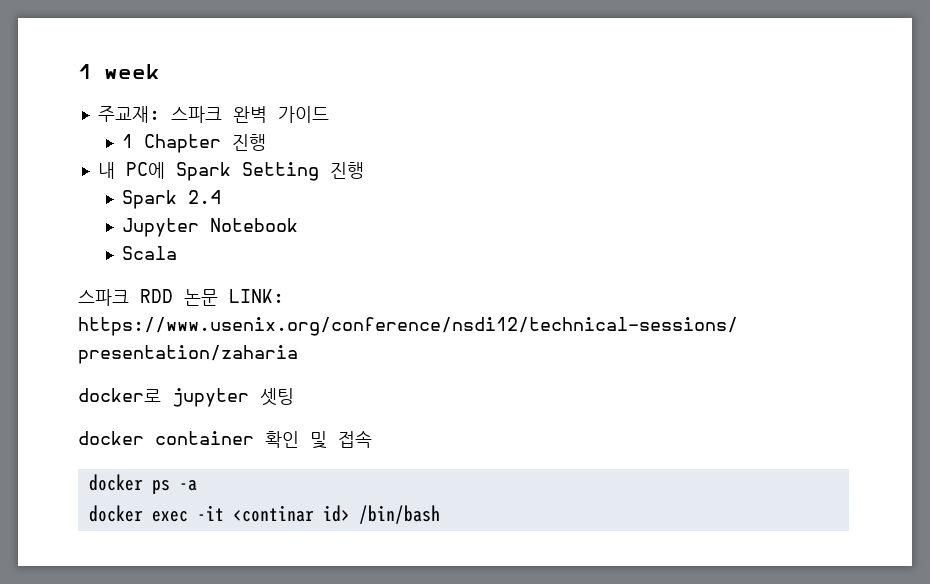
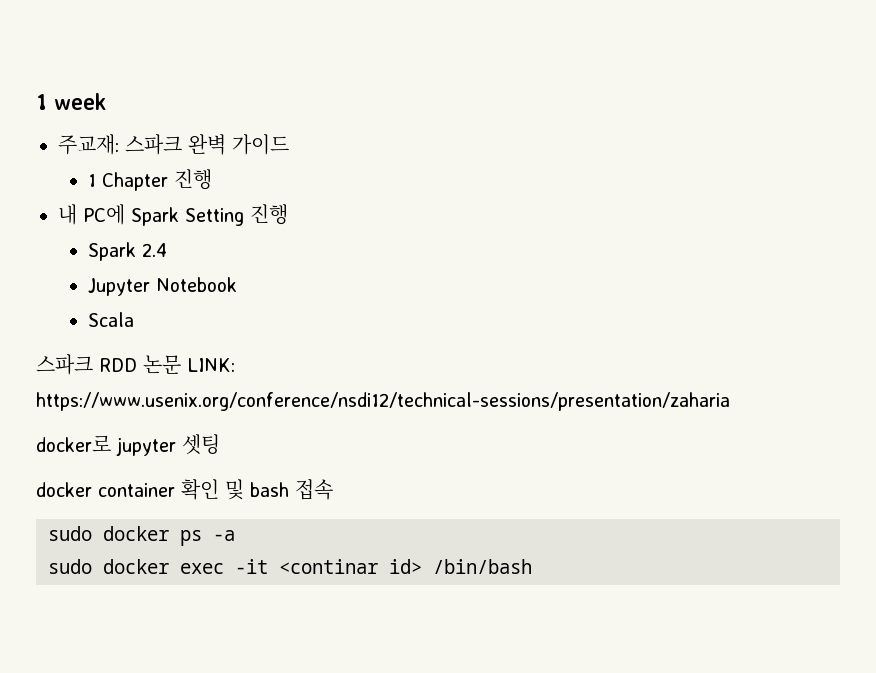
(327, 440) none -> [250,482,289,497] bash
(372, 439) none -> [48,526,92,541] sudo
(197, 485) none -> [48,559,92,574] sudo

